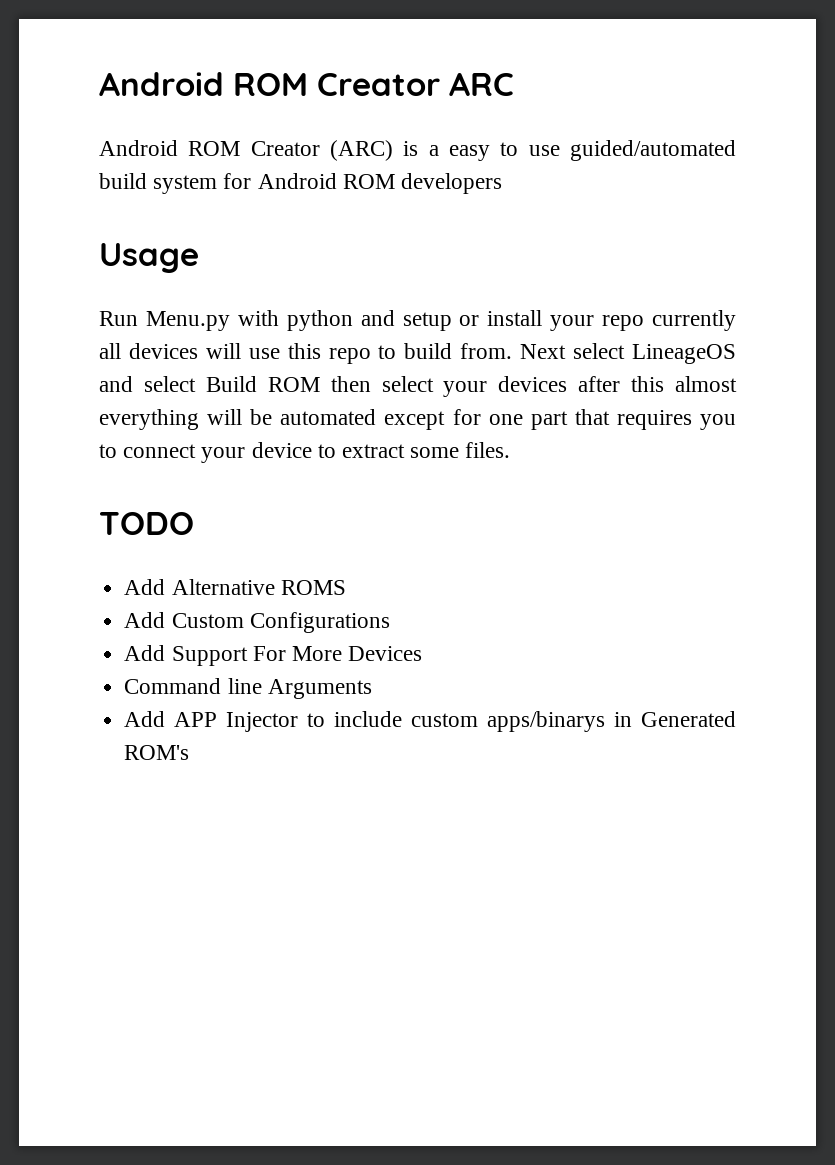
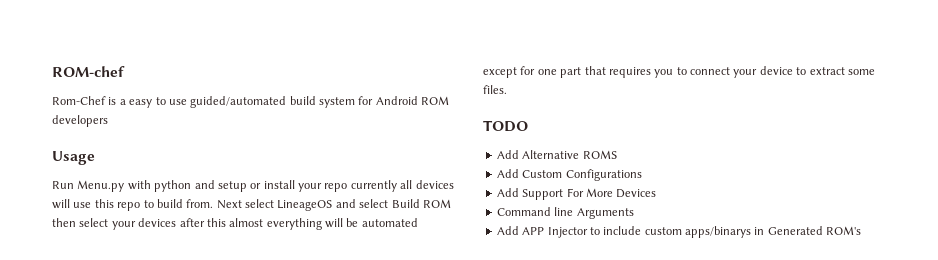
[99,72,514,96] [99,140,393,161] Android ROM Creator ARC // Android ROM Creator (ARC) -> [52,66,125,77] [52,96,106,105] ROM-chef // Rom-Chef

